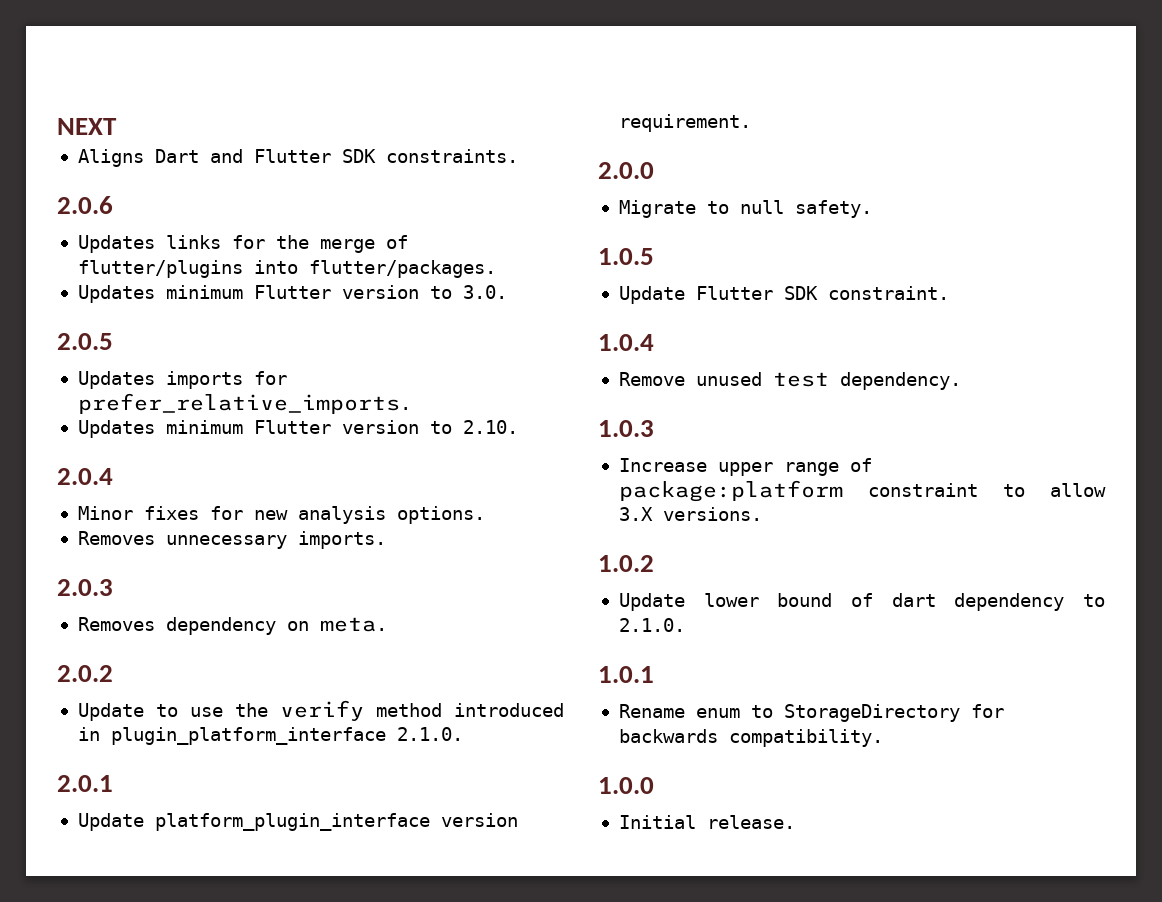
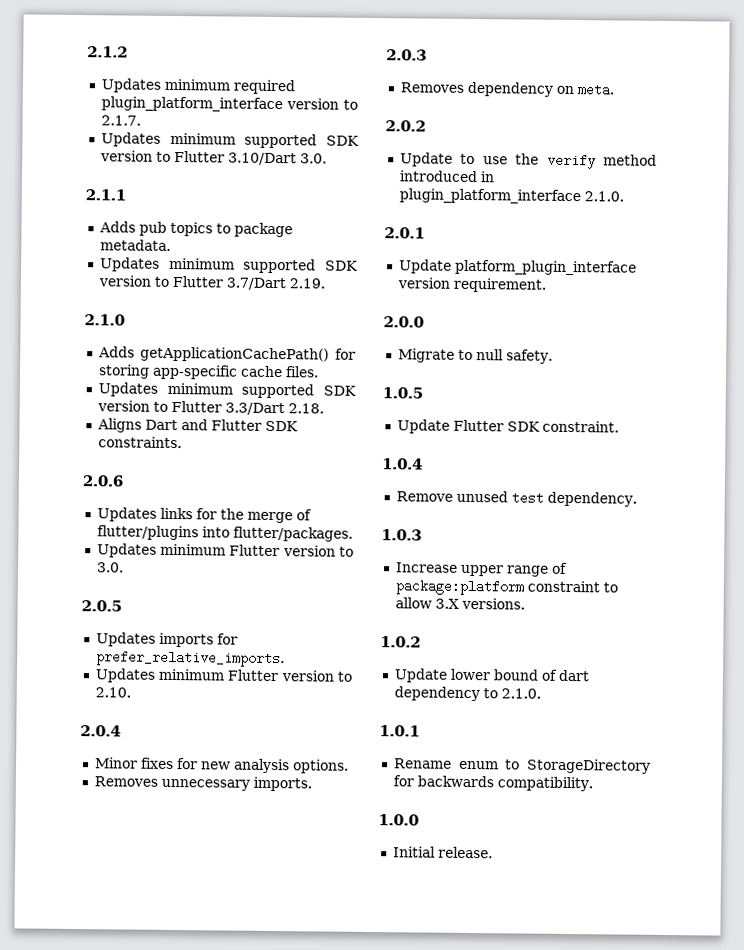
[57,118,117,135] NEXT -> [87,46,128,58] [100,78,295,95] [100,96,358,113] [100,115,141,126] [100,132,359,149] [99,150,327,166] [85,189,126,201] [98,221,293,238] [99,239,171,251] [99,257,358,274] [97,275,325,291] [84,314,125,326] [97,346,356,363] [97,364,319,380] [97,382,356,399] [96,400,324,416] 2.1.2 // Updates minimum required plugin_platform_interface version to 2.1.7. // Updates minimum supported SDK version to Flutter 3.10/Dart 3.0. // 2.1.1 // Adds pub topics to package metadata. // Updates minimum supported SDK version to Flutter 3.7/Dart 2.19. // 2.1.0 // Adds getApplicationCachePath() for storing app-specific cache files. // Updates minimum supported SDK version to Flutter 3.3/Dart 2.18.

